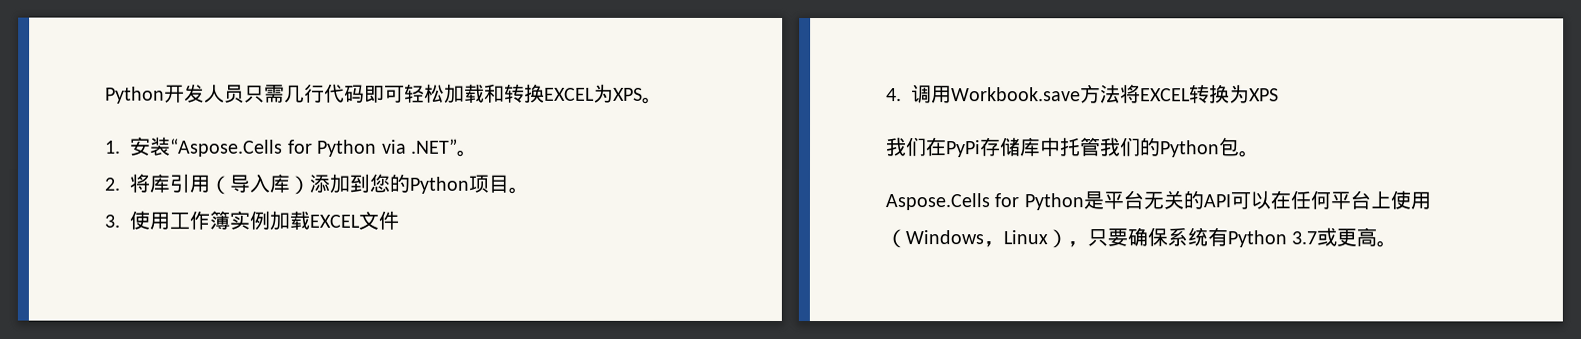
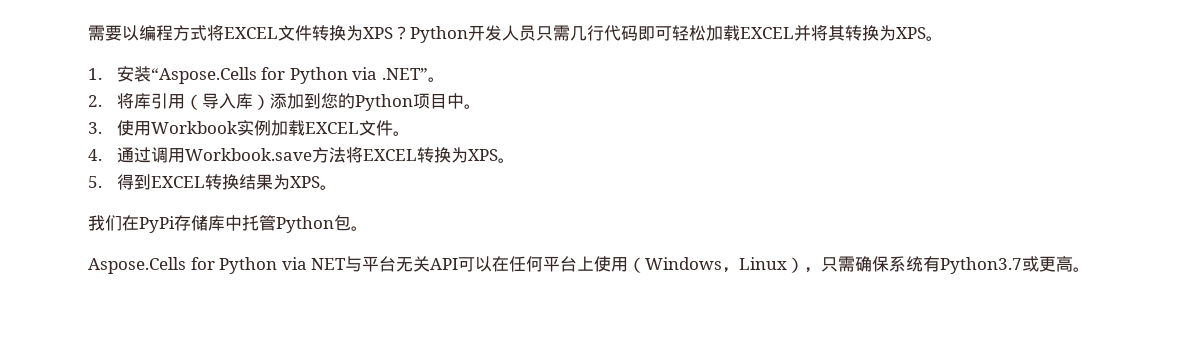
(105, 95) none -> [88,25,410,41] 需要以编程方式将EXCEL文件转换为XPS？
[484,83,595,103] 和转换EXCEL -> [740,25,879,41] EXCEL并将其转换
(510, 183) none -> [446,93,464,109] 中
[169,210,231,230] 工作簿 -> [150,121,237,134] Workbook
(400, 220) none -> [392,131,410,136] 。
(902, 95) none -> [116,147,151,163] 通过
(1280, 95) none -> [497,158,515,163] [88,174,337,190] 。 // 5.得到EXCEL转换结果为XPS。
[1100,137,1161,157] 我们的 -> (276, 223) none
[1082,191,1104,210] 是 -> [281,256,363,272] via NET与
[1182,190,1204,210] 的 -> (431, 264) none
[1107,228,1128,247] 要 -> [838,256,856,272] 需
[1227,230,1318,248] Python 3.7 -> [940,257,1023,274] Python3.7

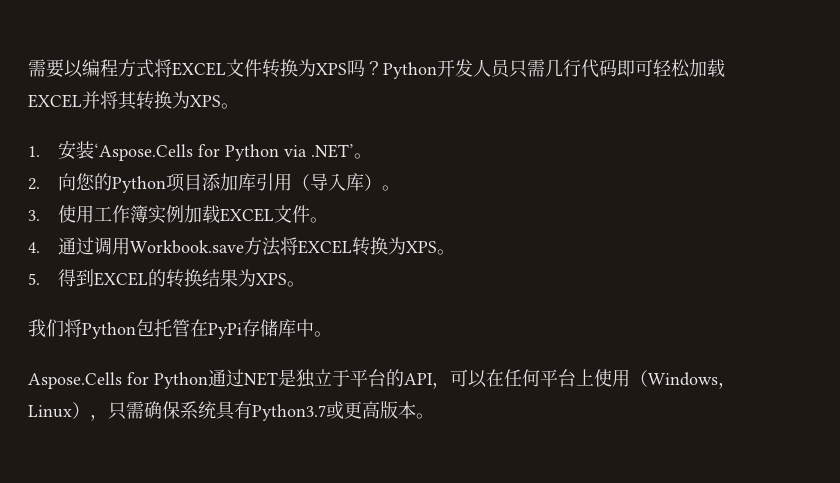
(393, 33) none -> [347,59,365,77] 吗
[150,67,428,84] “Aspose.Cells for Python via .NET” -> [93,143,354,161] ‘Aspose.Cells for Python via .NET’
[116,93,464,111] 将库引用（导入库）添加到您的Python项目中 -> [57,173,382,193] 向您的Python项目添加库引用（导入库）
[150,121,237,134] Workbook -> [93,205,148,223] 工作簿
(205, 182) none -> [147,269,166,287] 的
(122, 223) none -> [64,319,190,339] 将Python包托管
[242,215,351,233] 托管Python包 -> (314, 328) none
[281,256,459,272] via NET与平台无关API -> [208,369,450,389] 通过NET是独立于平台的API，
(924, 264) none -> [216,401,235,420] 具
(1074, 264) none -> [380,401,416,419] 版本

